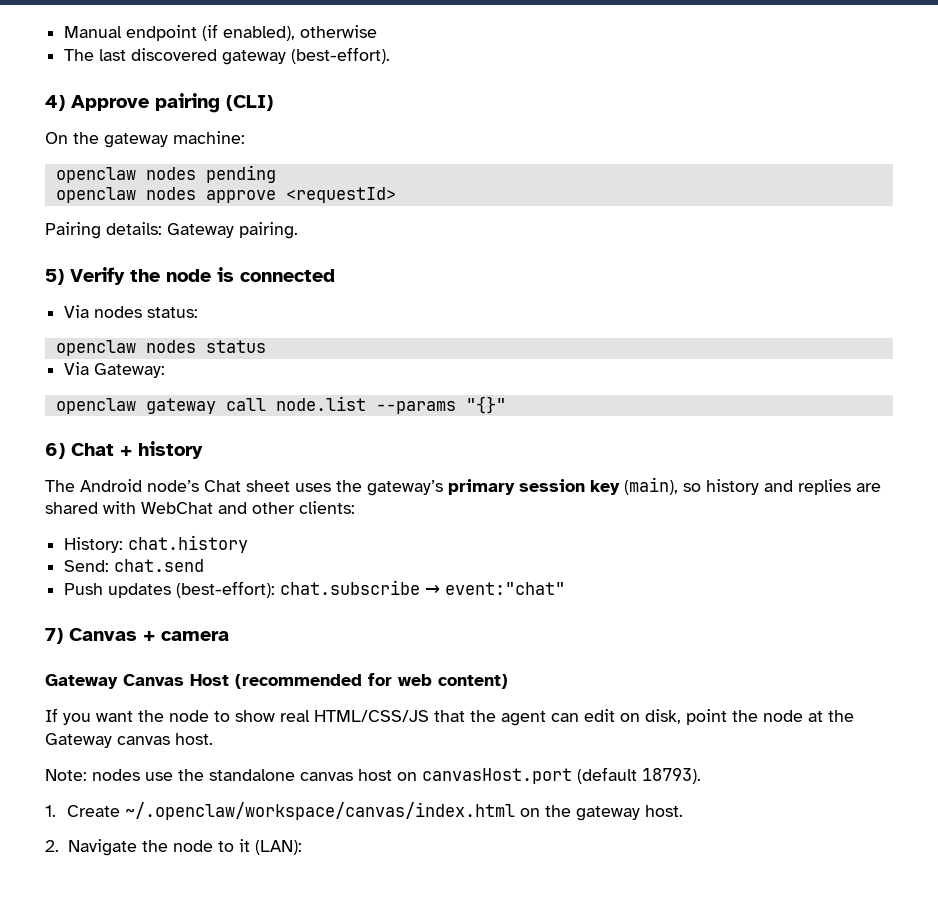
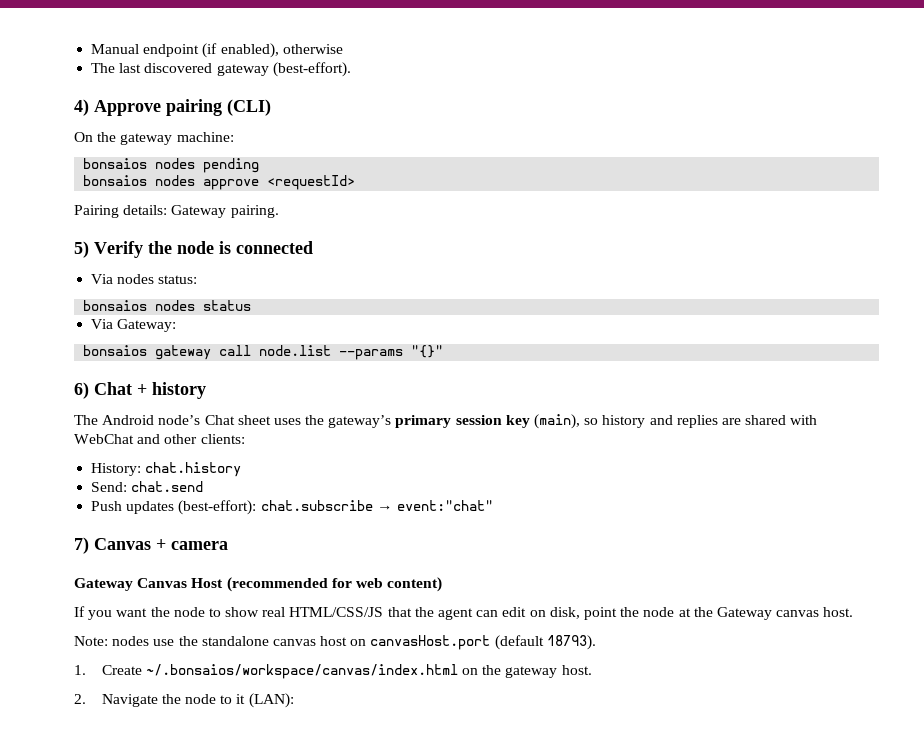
[55,167,136,183] openclaw -> [83,158,148,169] bonsaios
[55,187,136,203] openclaw -> [83,175,148,186] bonsaios
[55,340,136,356] openclaw -> [83,300,148,311] bonsaios
[55,398,136,414] openclaw -> [83,345,148,356] bonsaios
[124,802,515,820] ~/.openclaw/workspace/canvas/index.html -> [145,664,458,679] ~/.bonsaios/workspace/canvas/index.html

